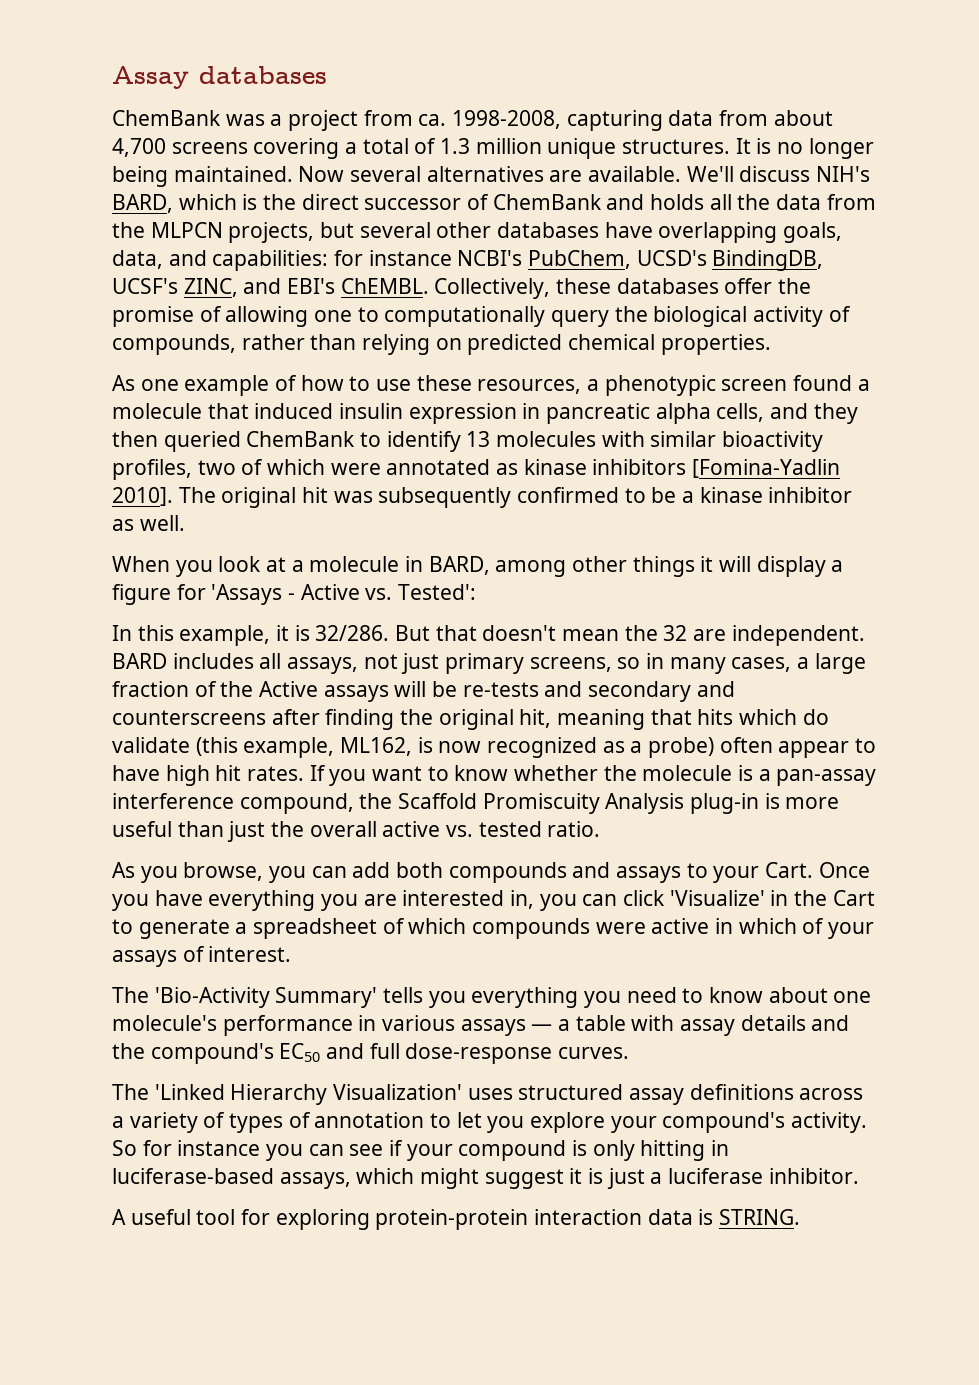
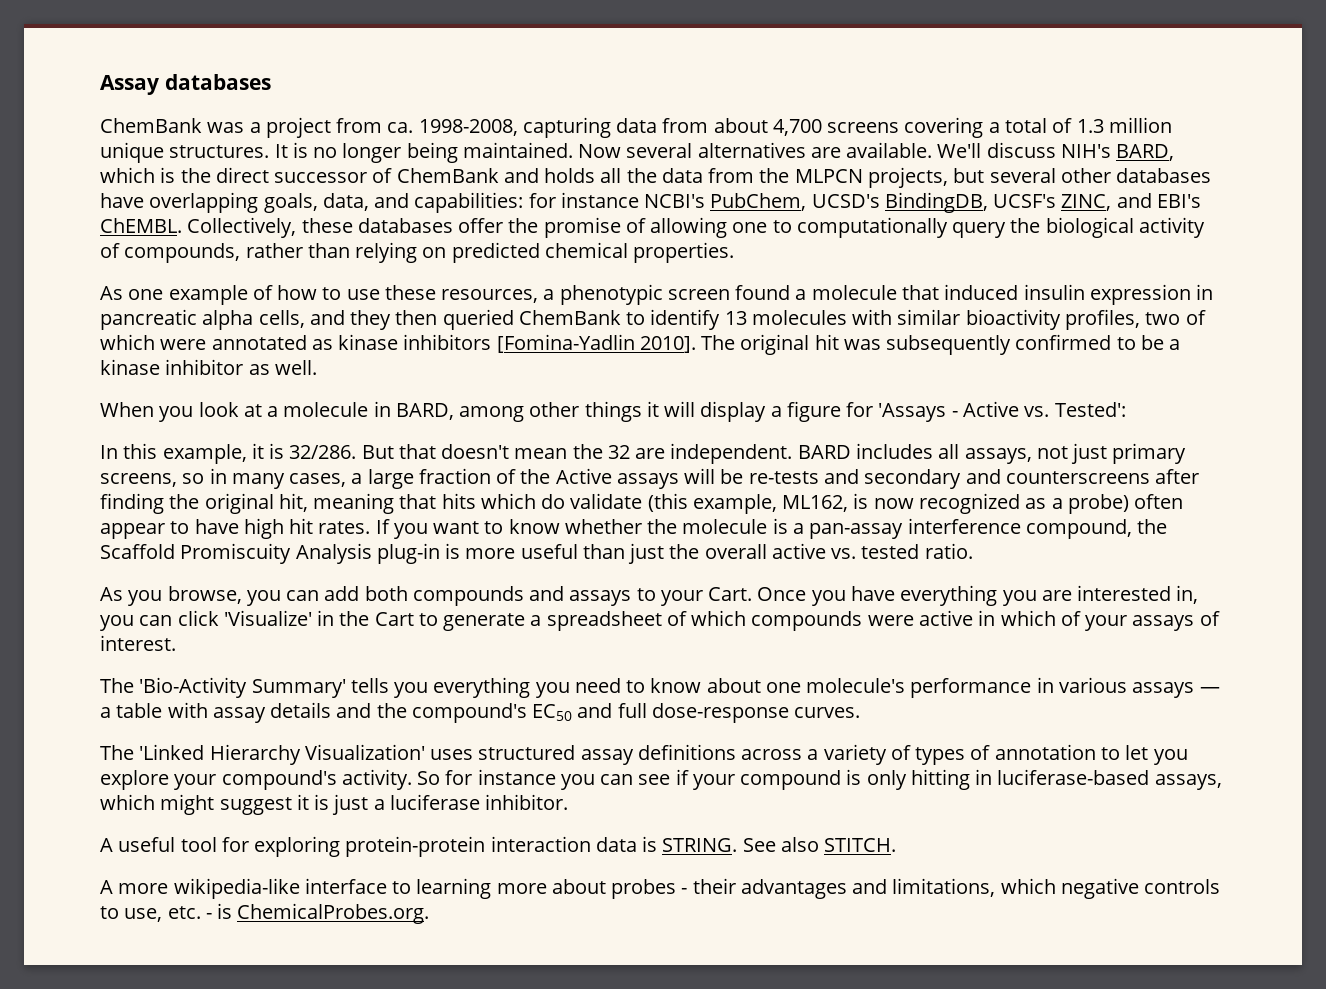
(801, 1217) none -> [742,837,897,852] [100,878,1221,899] [100,903,430,924] See also STITCH. // A more wikipedia-like interface to learning more about probes - their advantages and limitations, which negative controls to use, etc. - is ChemicalProbes.org.

